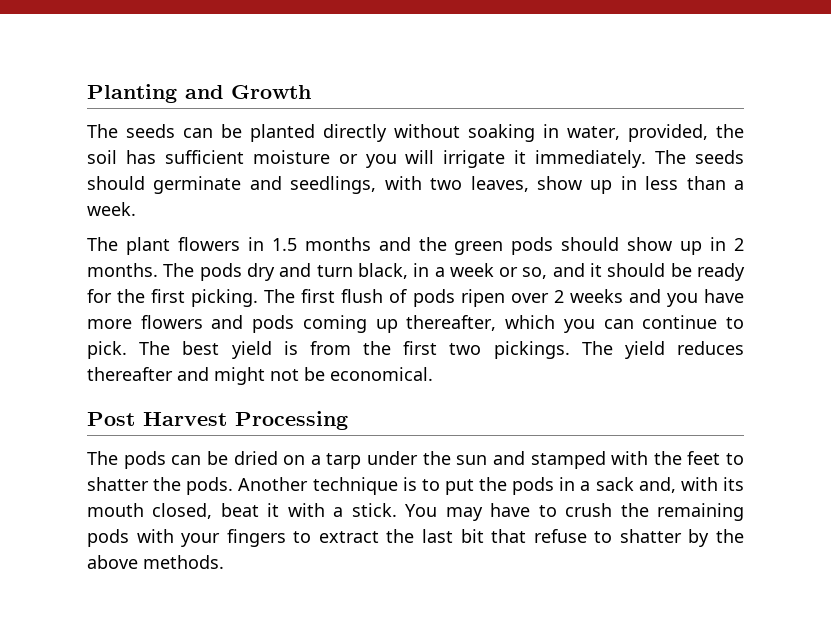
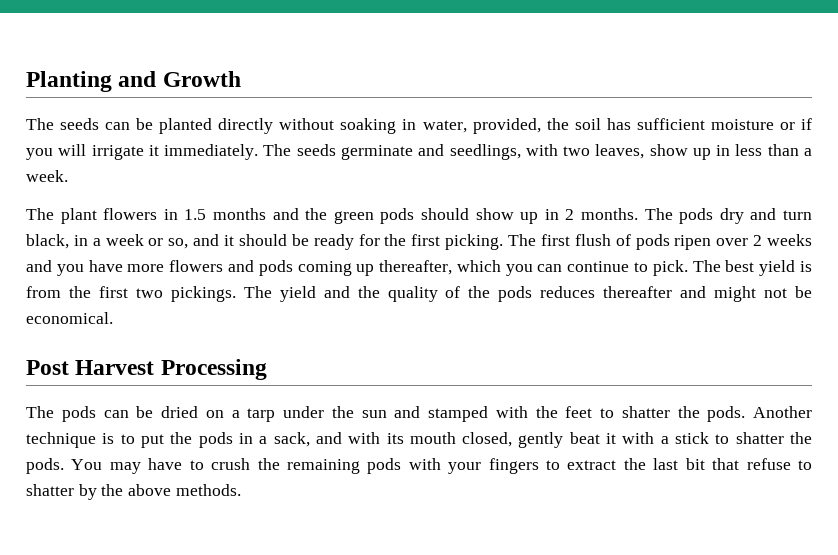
(358, 159) none -> [800,118,812,130] if
[87,176,145,190] should -> (336, 150) none
(665, 350) none -> [323,286,533,302] and the quality of the pods
[595,477,676,493] sack and, -> [273,432,342,447] sack, and
(213, 511) none -> [518,432,564,448] gently
[351,503,397,517] stick. -> [675,432,813,444] [26,458,64,474] stick to shatter the pods.

